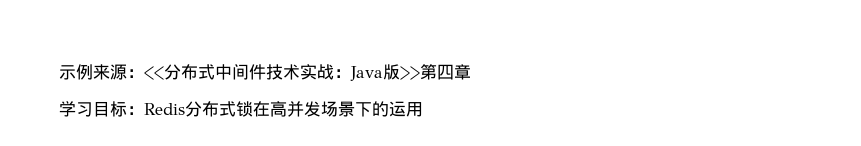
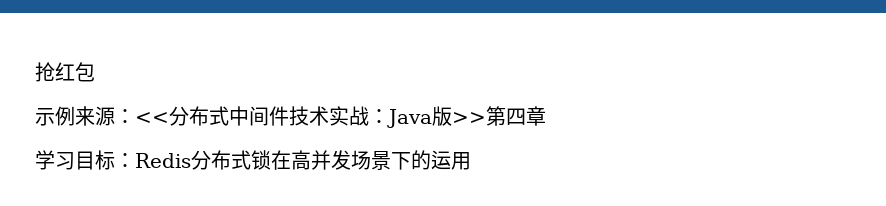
(59, 72) none -> [35,62,95,82] 抢红包 //

